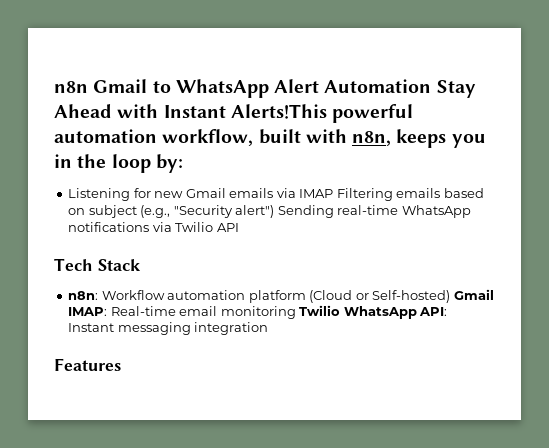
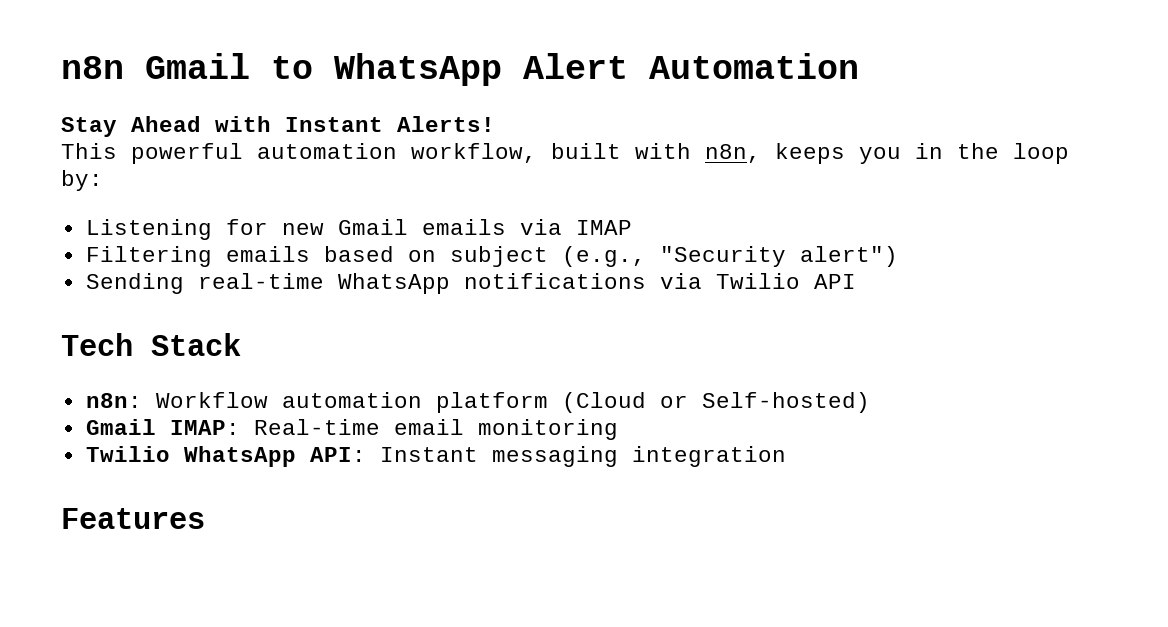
(432, 86) none -> (859, 66) //
[230,104,327,119] Alerts!This -> [397,116,495,132] [61,143,117,159] Alerts! // This
(334, 193) none -> (632, 227) //
(275, 211) none -> (898, 256) //
(451, 296) none -> (870, 402) //
(296, 312) none -> (618, 429) //

